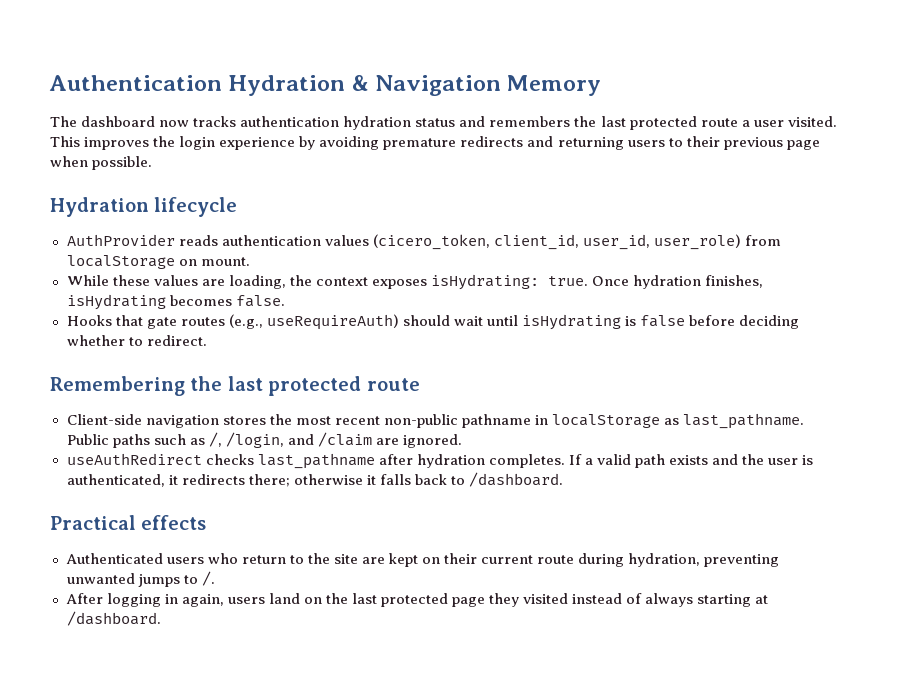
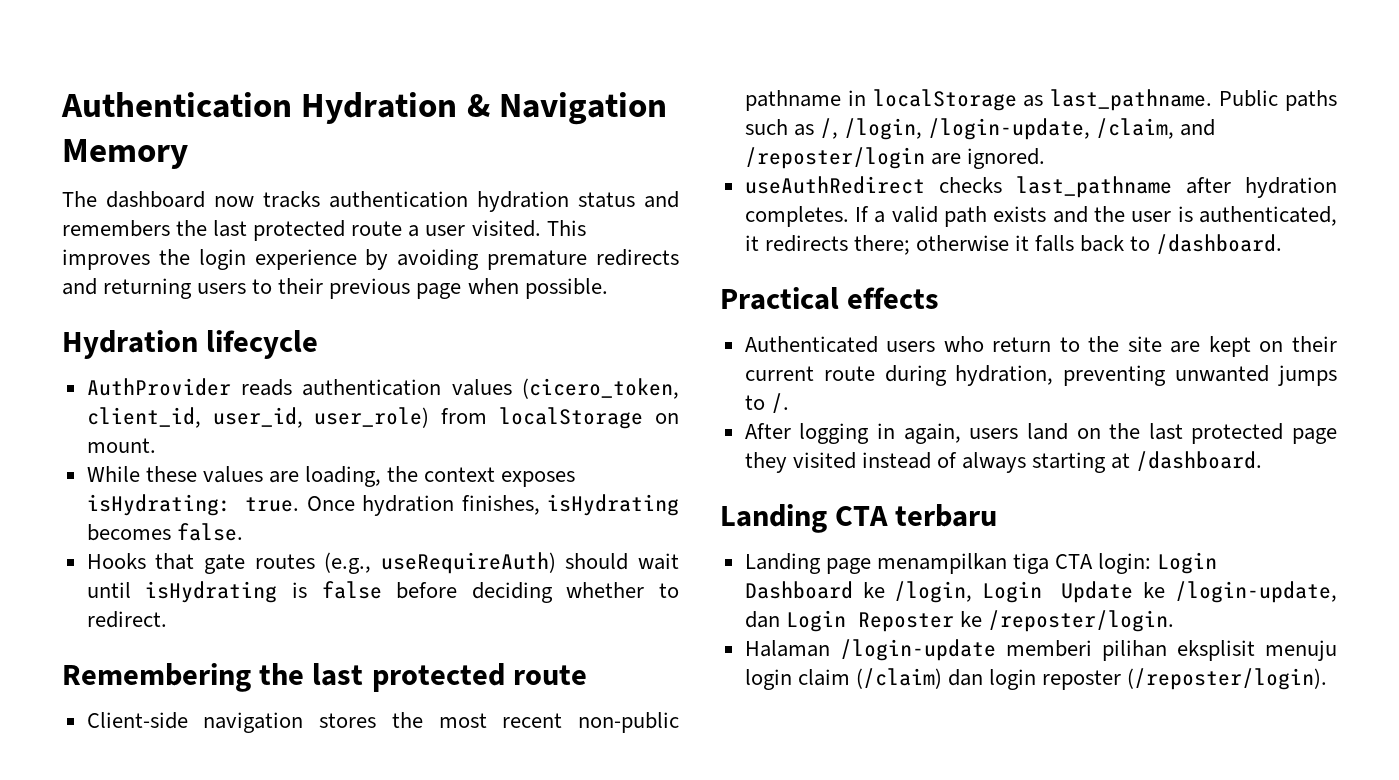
[287,432,372,447] and /claim -> [928,118,1216,140] [744,147,925,169] /login-update, /claim, and /reposter/login
(161, 618) none -> [720,504,998,533] [744,552,1218,574] [744,581,1337,603] [744,610,1174,632] [744,639,1337,661] [744,668,1328,690] // Landing CTA terbaru // Landing page menampilkan tiga CTA login: Login Dashboard ke /login, Login Update ke /login-update, dan Login Reposter ke /reposter/login. // Halaman /login-update memberi pilihan eksplisit menuju login claim (/claim) dan login reposter (/reposter/login).

